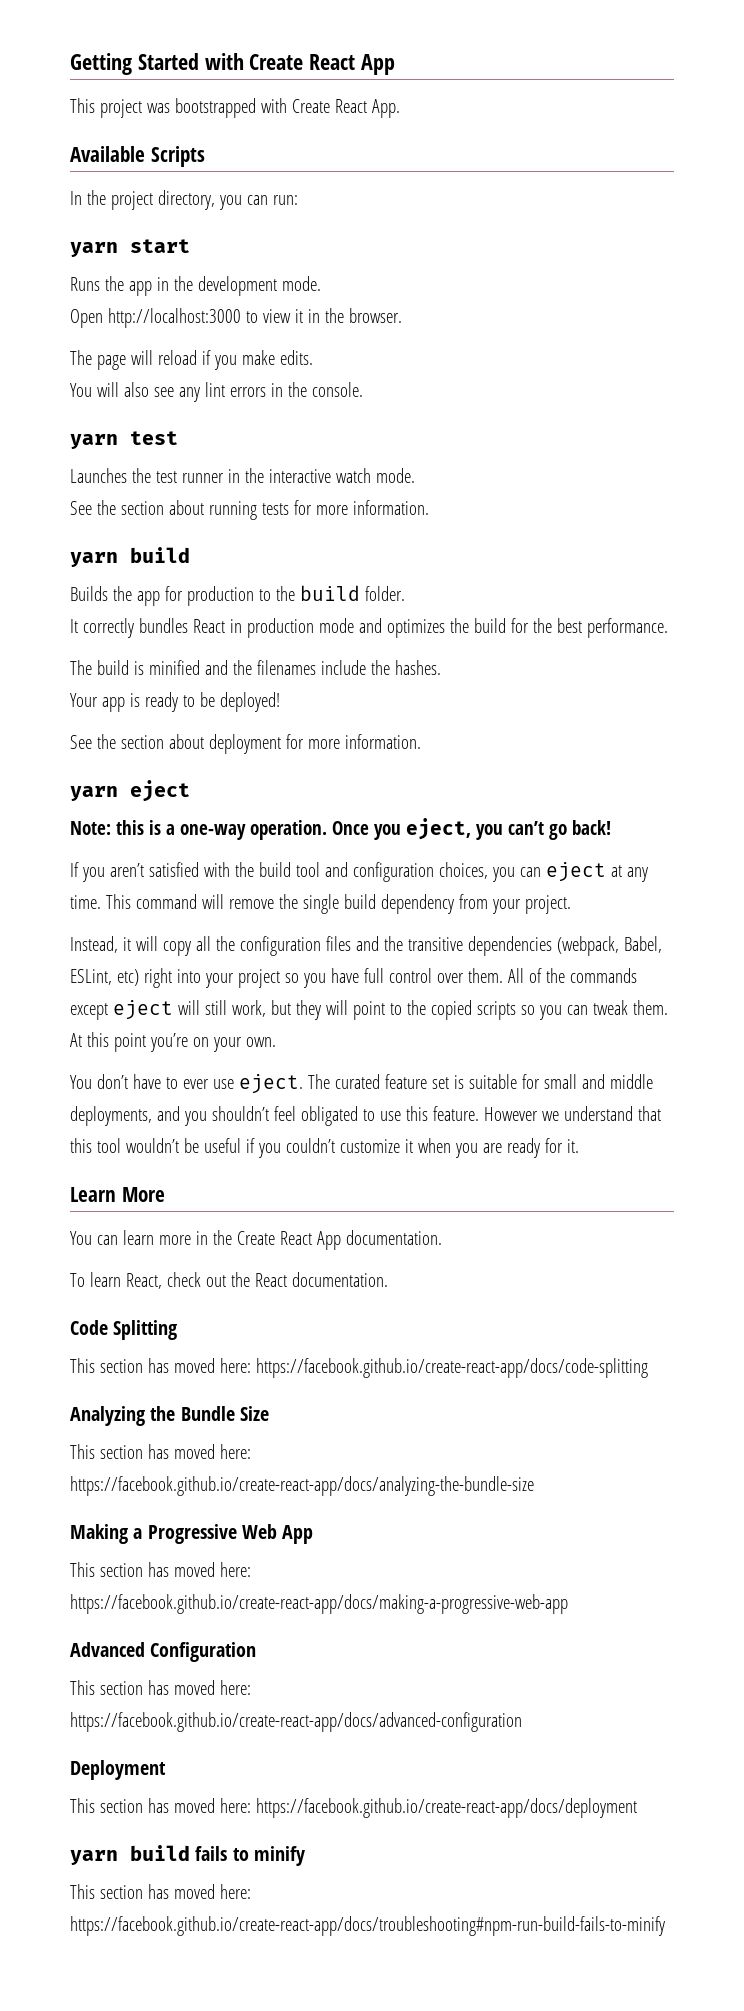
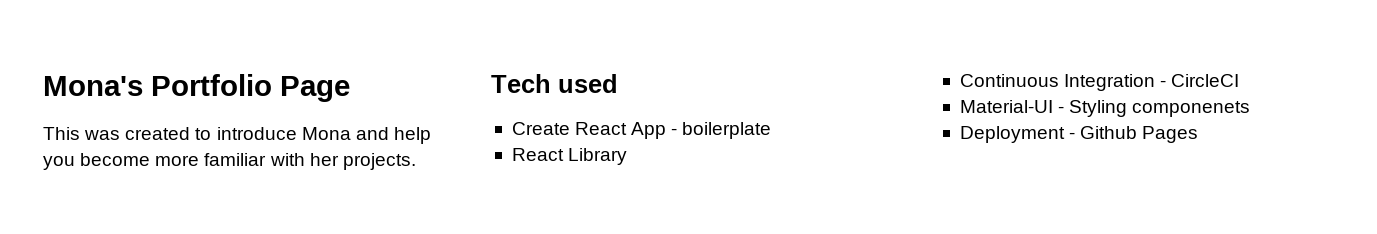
[70,53,396,75] [70,98,400,118] [70,146,205,167] [70,190,298,210] [70,239,190,257] [70,276,321,296] [70,308,402,328] [70,350,313,370] [70,382,363,402] [70,431,178,449] [70,468,415,483] [70,500,429,520] [70,547,190,567] [70,585,405,606] [70,618,668,638] [70,660,441,675] [70,692,280,712] [70,734,421,754] [70,780,190,802] [70,818,611,840] [70,862,648,882] [70,894,571,914] [70,936,662,956] [70,968,637,988] [70,1000,668,1020] [70,1032,276,1052] [70,1074,653,1094] [70,1106,661,1126] [70,1138,579,1158] [70,1187,165,1202] [70,1230,442,1250] [70,1272,388,1289] [70,1320,178,1340] [70,1358,648,1378] [70,1406,269,1426] [70,1444,251,1459] [70,1476,534,1496] [70,1524,314,1544] [70,1562,251,1577] [70,1594,568,1614] [70,1642,257,1662] [70,1680,251,1695] [70,1712,522,1732] [70,1760,166,1780] [70,1798,637,1818] [70,1845,305,1866] [70,1884,251,1899] [70,1916,665,1936] Getting Started with Create React App // This project was bootstrapped with Create React App. // Available Scripts // In the project directory, you can run: // yarn start // Runs the app in the development mode. // Open http://localhost:3000 to view it in the browser. // The page will reload if you make edits. // You will also see any lint errors in the console. // yarn test // Launches the test runner in the interactive watch mode. // See the section about running tests for more information. // yarn build // Builds the app for production to the build folder. // It correctly bundles React in production mode and optimizes the build for the best performance. // The build is minified and the filenames include the hashes. // Your app is ready to be deployed! // See the section about deployment for more information. // yarn eject // Note: this is a one-way operation. Once you eject, you can’t go back! // If you aren’t satisfied with the build tool and configuration choices, you can eject at any time. This command will remove the single build dependency from your project. // Instead, it will copy all the configuration files and the transitive dependencies (webpack, Babel, ESLint, etc) right into your project so you have full control over them. All of the commands except eject will still work, but they will point to the copied scripts so you can tweak them. At this point you’re on your own. // You don’t have to ever use eject. The curated feature set is suitable for small and middle deployments, and you shouldn’t feel obligated to use this feature. However we understand that this tool wouldn’t be useful if you couldn’t customize it when you are ready for it. // Learn More // You can learn more in the Create React App documentation. // To learn React, check out the React documentation. // Code Splitting // This section has moved here: https://facebook.github.io/create-react-app/docs/code-splitting // Analyzing the Bundle Size // This section has moved here: https://facebook.github.io/create-react-app/docs/analyzing-the-bundle-size // Making a Progressive Web App // This section has moved here: https://facebook.github.io/create-react-app/docs/making-a-progressive-web-app // Advanced Configuration // This section has moved here: https://facebook.github.io/create-react-app/docs/advanced-configuration // Deployment // This section has moved here: https://facebook.github.io/create-react-app/docs/deployment // yarn build fails to minify // This section has moved here: https://facebook.github.io/create-react-app/docs/troubleshooting#npm-run-build-fails-to-minify -> [43,74,350,102] [43,127,431,144] [43,153,416,170] [491,74,618,93] [511,122,772,139] [511,148,628,165] [959,74,1240,91] [959,100,1251,117] [959,126,1199,143] Mona's Portfolio Page // This was created to introduce Mona and help you become more familiar with her projects. // Tech used // Create React App - boilerplate // React Library // Continuous Integration - CircleCI // Material-UI - Styling componenets // Deployment - Github Pages

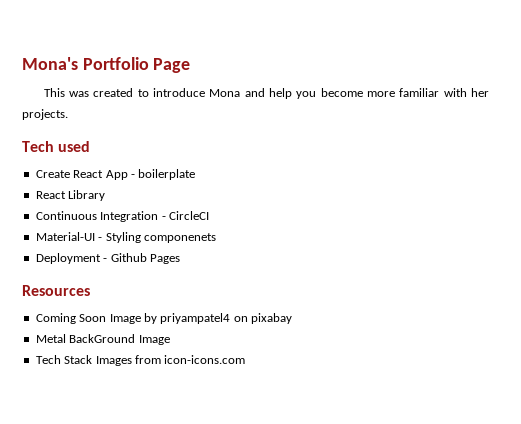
(1199, 134) none -> [22,285,90,296] [35,313,292,324] [35,334,170,345] [35,355,246,366] // Resources // Coming Soon Image by priyampatel4 on pixabay // Metal BackGround Image // Tech Stack Images from icon-icons.com

